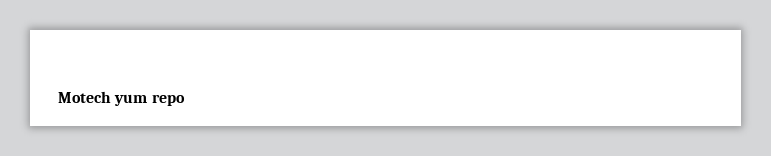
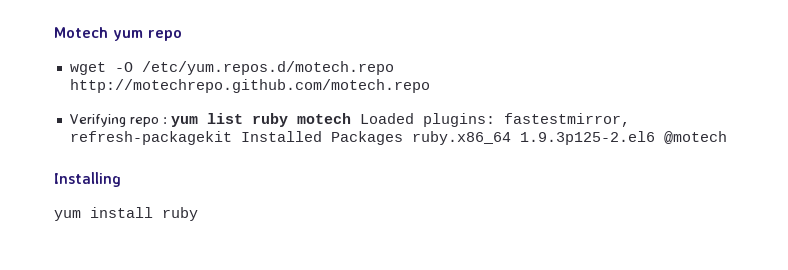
(185, 100) none -> [69,61,394,75] [69,79,430,93] [69,113,630,127] [69,131,727,145] [54,172,121,187] [54,207,198,221] // wget -O /etc/yum.repos.d/motech.repo http://motechrepo.github.com/motech.repo // Verifying repo : yum list ruby motech Loaded plugins: fastestmirror, refresh-packagekit Installed Packages ruby.x86_64 1.9.3p125-2.el6 @motech // Installing // yum install ruby

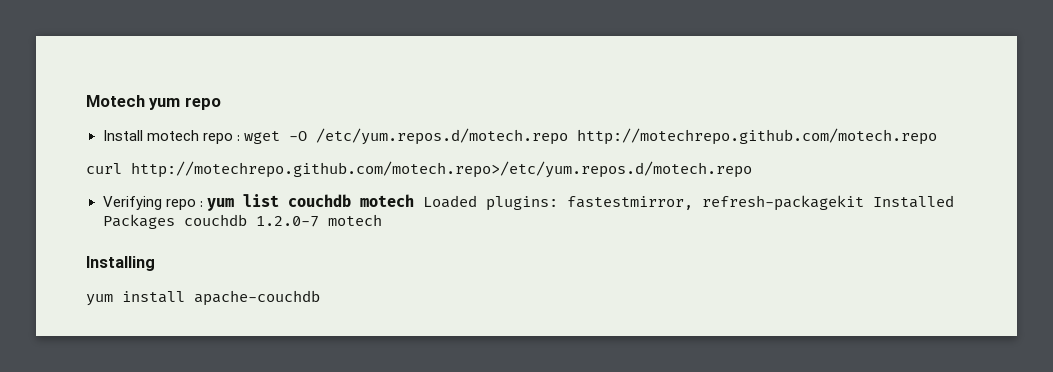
(182, 35) none -> [102,130,240,144] Install motech repo :
(430, 86) none -> [86,161,752,178] // curl http://motechrepo.github.com/motech.repo>/etc/yum.repos.d/motech.repo
[251,113,288,127] ruby -> [287,194,351,207] couchdb
[411,131,727,145] ruby.x86_64 1.9.3p125-2.el6 @motech -> [183,214,382,227] couchdb 1.2.0-7 motech
[162,207,198,221] ruby -> [194,290,320,306] apache-couchdb

